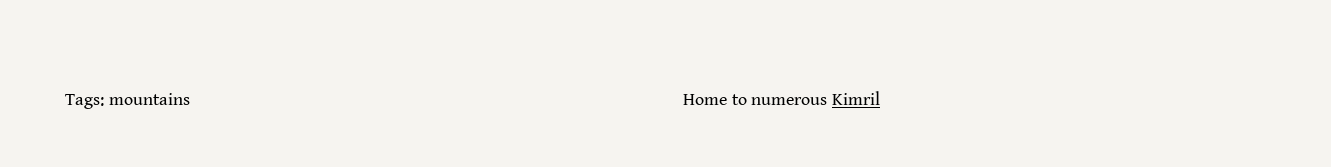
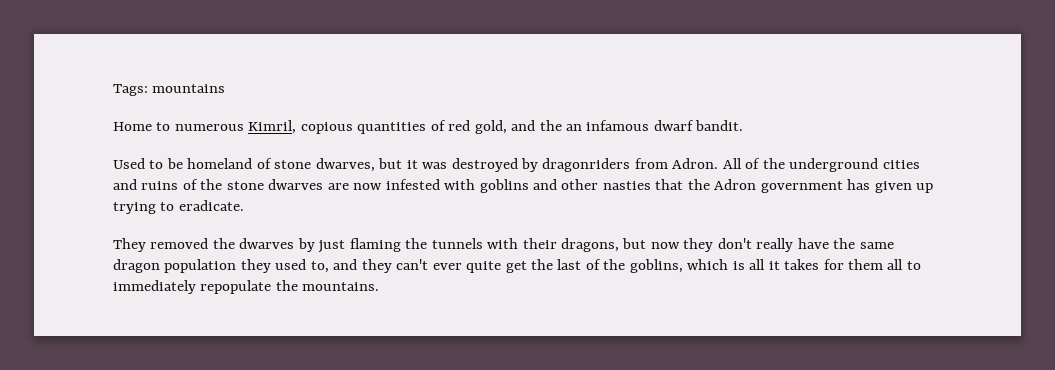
[832,91,881,105] Kimril -> [248,120,744,134] [113,158,920,172] [113,179,934,193] [113,200,244,214] [113,238,894,253] [113,259,921,273] [113,280,380,294] Kimril, copious quantities of red gold, and the an infamous dwarf bandit. // Used to be homeland of stone dwarves, but it was destroyed by dragonriders from Adron. All of the underground cities and ruins of the stone dwarves are now infested with goblins and other nasties that the Adron government has given up trying to eradicate. // They removed the dwarves by just flaming the tunnels with their dragons, but now they don't really have the same dragon population they used to, and they can't ever quite get the last of the goblins, which is all it takes for them all to immediately repopulate the mountains.

